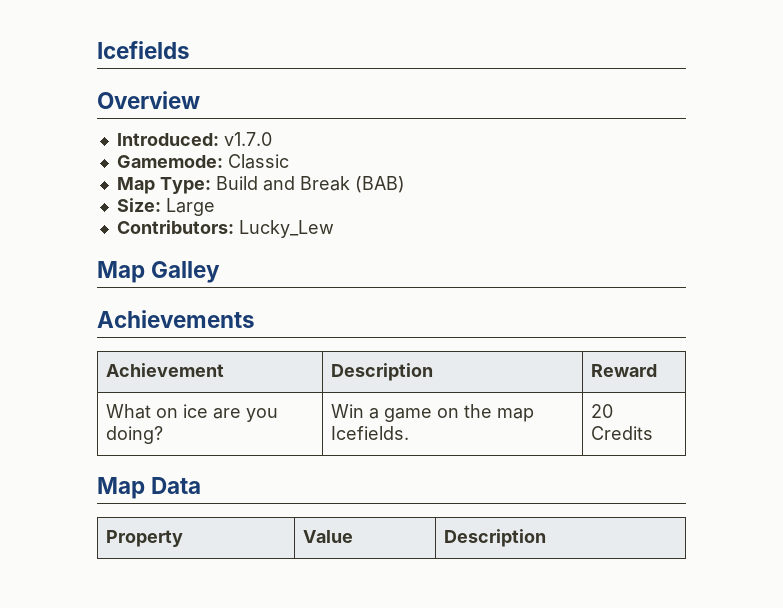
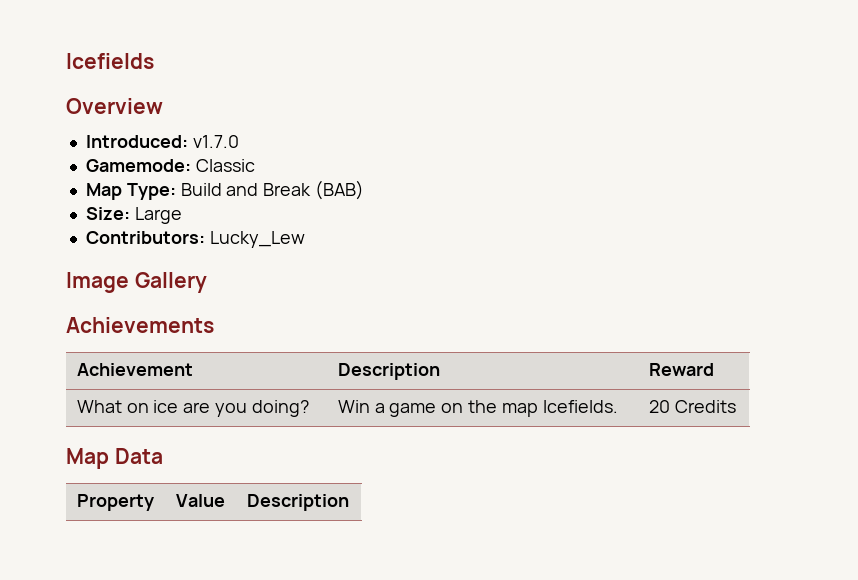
[97,261,221,283] Map Galley -> [66,272,207,293] Image Gallery

